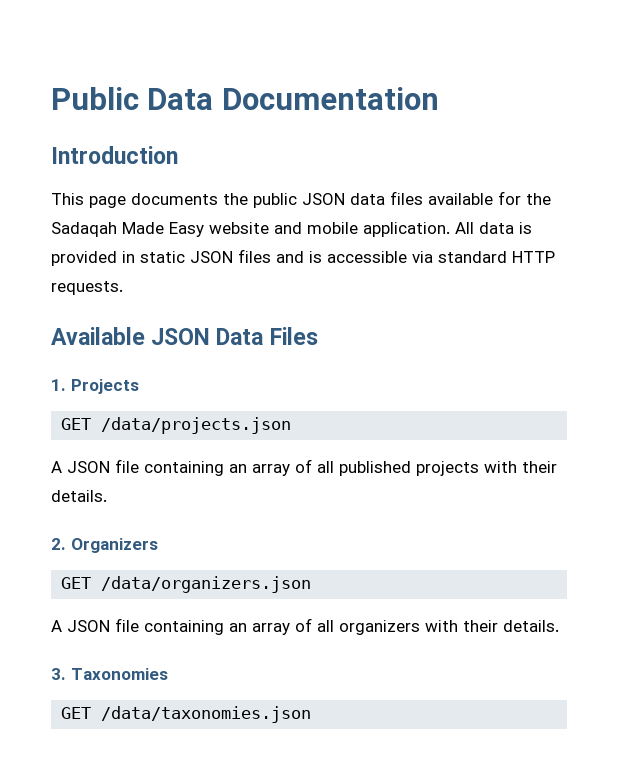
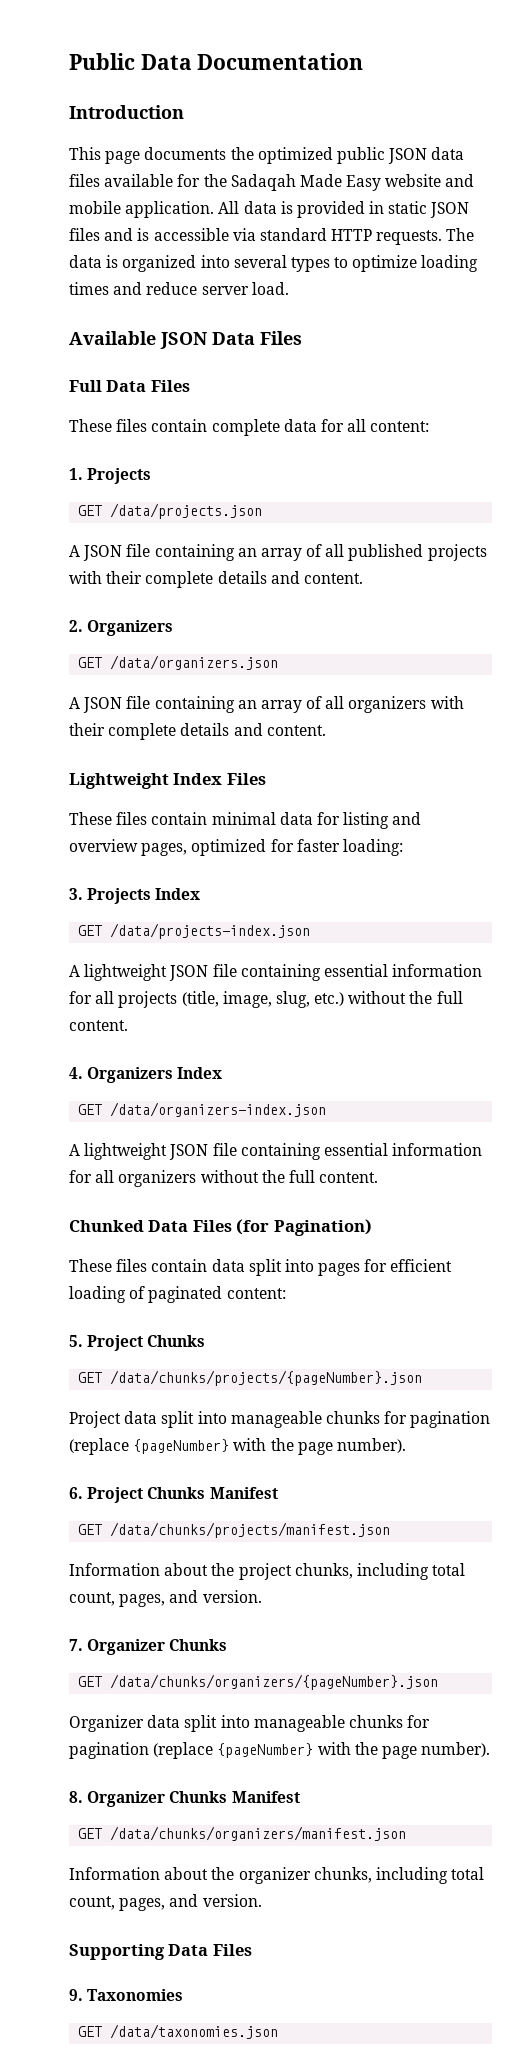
(248, 199) none -> [257,147,333,164] optimized
[51,327,318,345] // Available JSON Data Files -> [446,228,475,241] [69,255,479,272] [69,282,289,295] [69,331,302,349] [69,380,190,392] [69,419,430,436] The data is organized into several types to optimize loading times and reduce server load. // Available JSON Data Files // Full Data Files // These files contain complete data for all content:
[51,490,107,502] details. -> [145,571,363,588] complete details and content.
[503,620,559,632] [51,668,66,680] details. // 3. -> [108,723,326,740] [69,773,266,789] [69,812,422,829] [69,839,403,856] [69,888,201,904] [78,923,311,939] [69,964,483,981] [69,991,463,1008] [69,1020,128,1031] [69,1067,223,1083] [78,1102,327,1117] [69,1143,483,1160] [69,1170,379,1187] [69,1219,372,1236] [69,1259,453,1276] [69,1286,286,1303] [69,1335,206,1351] [78,1370,423,1386] [69,1411,491,1428] [69,1438,406,1455] [69,1487,278,1503] [78,1522,391,1538] [69,1563,466,1580] [69,1590,262,1607] [69,1639,228,1655] [78,1674,439,1690] [69,1715,431,1732] [69,1742,491,1759] [69,1791,300,1807] [78,1826,407,1841] [69,1867,485,1884] [69,1894,262,1911] [69,1944,252,1960] [69,1989,83,2001] complete details and content. // Lightweight Index Files // These files contain minimal data for listing and overview pages, optimized for faster loading: // 3. Projects Index // GET /data/projects-index.json // A lightweight JSON file containing essential information for all projects (title, image, slug, etc.) without the full content. // 4. Organizers Index // GET /data/organizers-index.json // A lightweight JSON file containing essential information for all organizers without the full content. // Chunked Data Files (for Pagination) // These files contain data split into pages for efficient loading of paginated content: // 5. Project Chunks // GET /data/chunks/projects/{pageNumber}.json // Project data split into manageable chunks for pagination (replace {pageNumber} with the page number). // 6. Project Chunks Manifest // GET /data/chunks/projects/manifest.json // Information about the project chunks, including total count, pages, and version. // 7. Organizer Chunks // GET /data/chunks/organizers/{pageNumber}.json // Organizer data split into manageable chunks for pagination (replace {pageNumber} with the page number). // 8. Organizer Chunks Manifest // GET /data/chunks/organizers/manifest.json // Information about the organizer chunks, including total count, pages, and version. // Supporting Data Files // 9.

